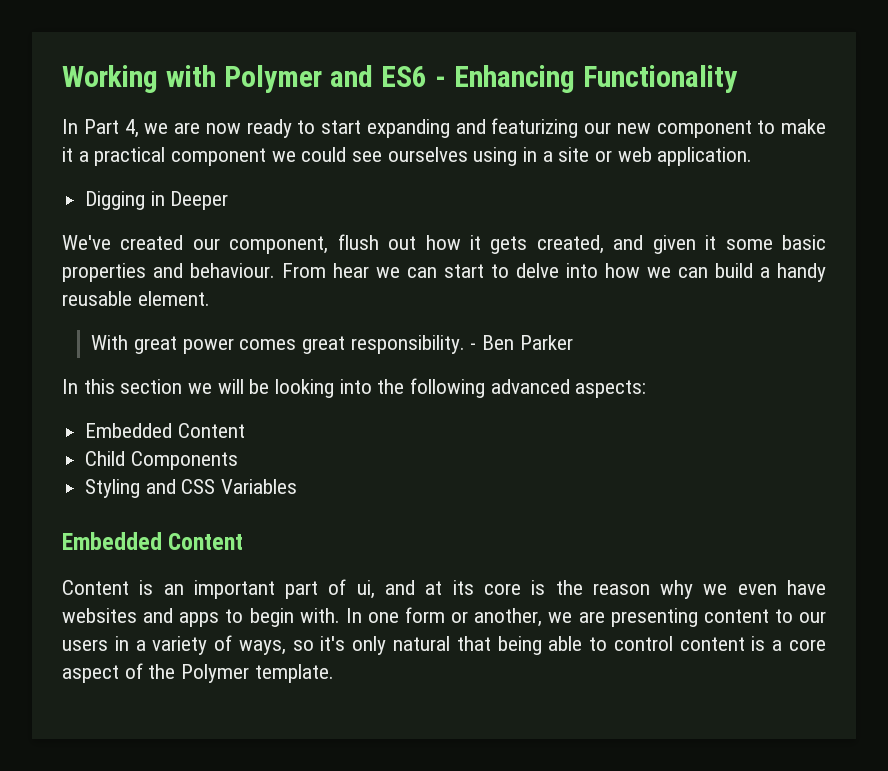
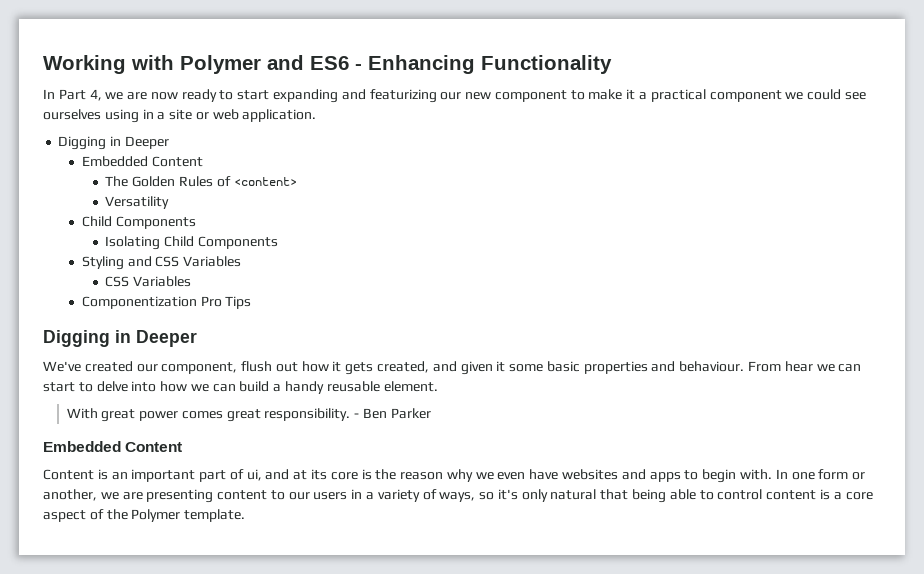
(229, 200) none -> [81,156,203,167] [105,176,297,187] [105,196,170,209] [81,216,196,229] [105,236,279,250] [81,256,242,270] [105,276,192,287] [81,296,252,309] [43,330,197,347] // Embedded Content // The Golden Rules of <content> // Versatility // Child Components // Isolating Child Components // Styling and CSS Variables // CSS Variables // Componentization Pro Tips // Digging in Deeper
[62,378,647,398] [85,423,245,438] [85,451,238,470] [85,479,298,498] // In this section we will be looking into the following advanced aspects: // Embedded Content // Child Components // Styling and CSS Variables -> (431, 413) none

